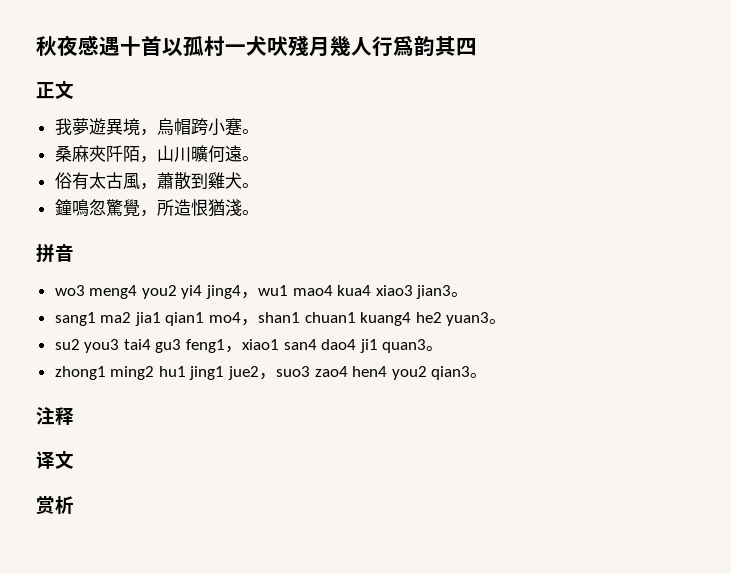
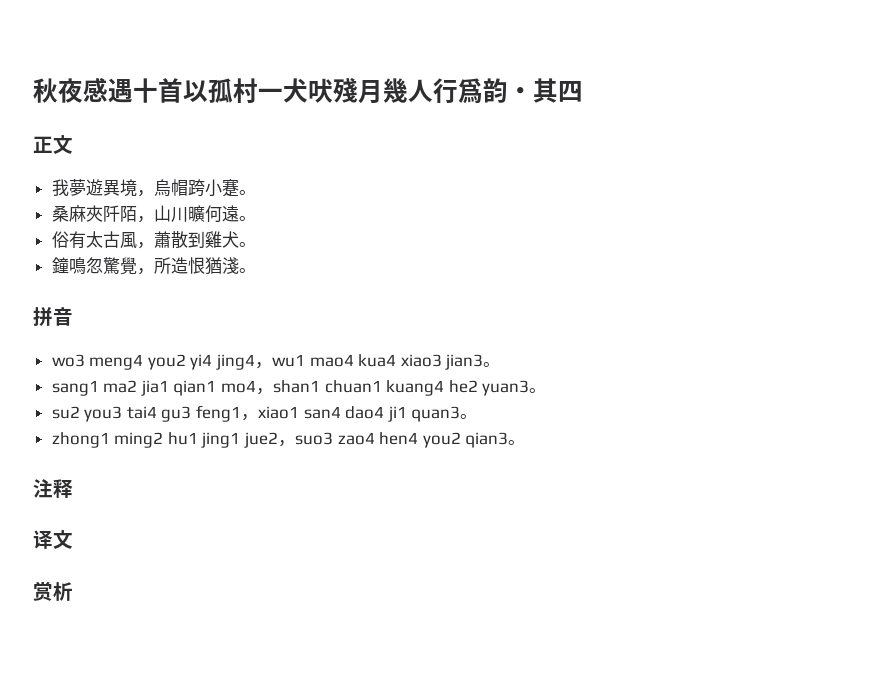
(435, 46) none -> [508,87,533,100] ・

